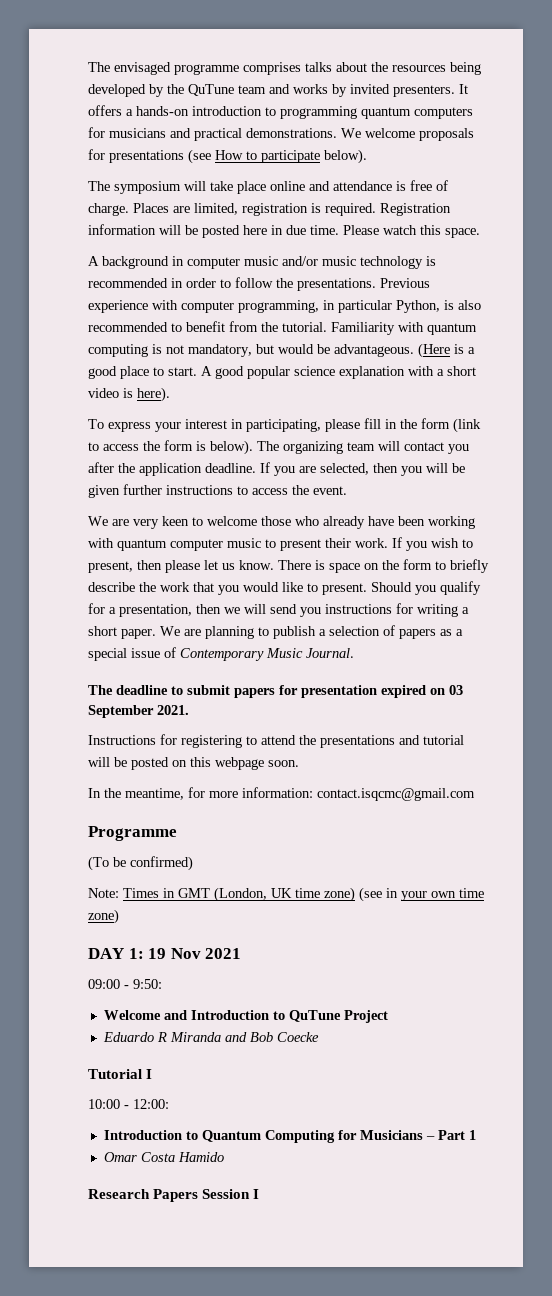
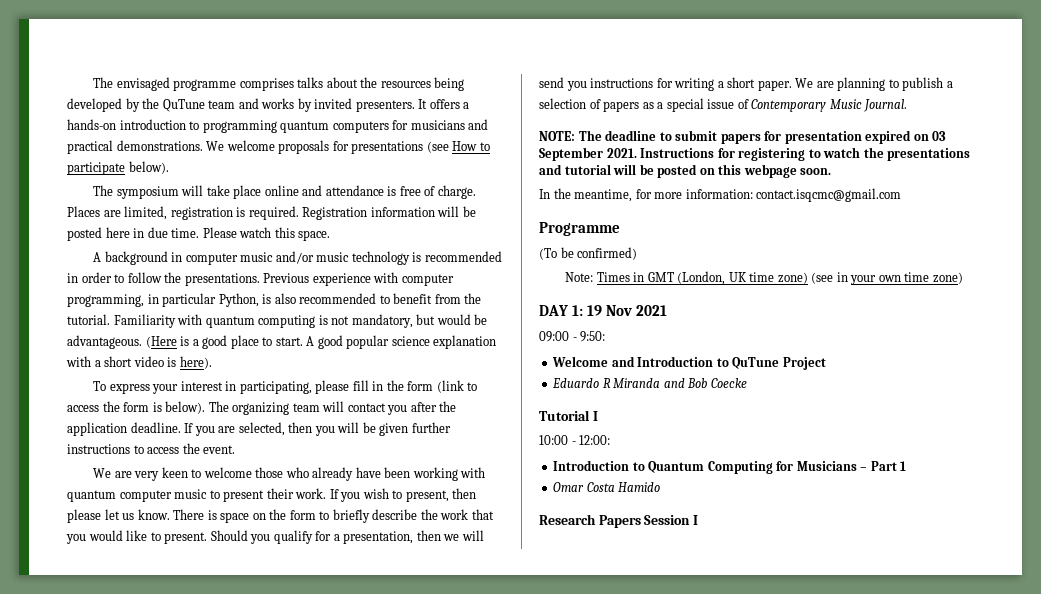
(354, 653) none -> [539,131,575,141] NOTE:
(189, 710) // -> (637, 153) none
[261,735,296,745] attend -> [823,147,861,158] watch

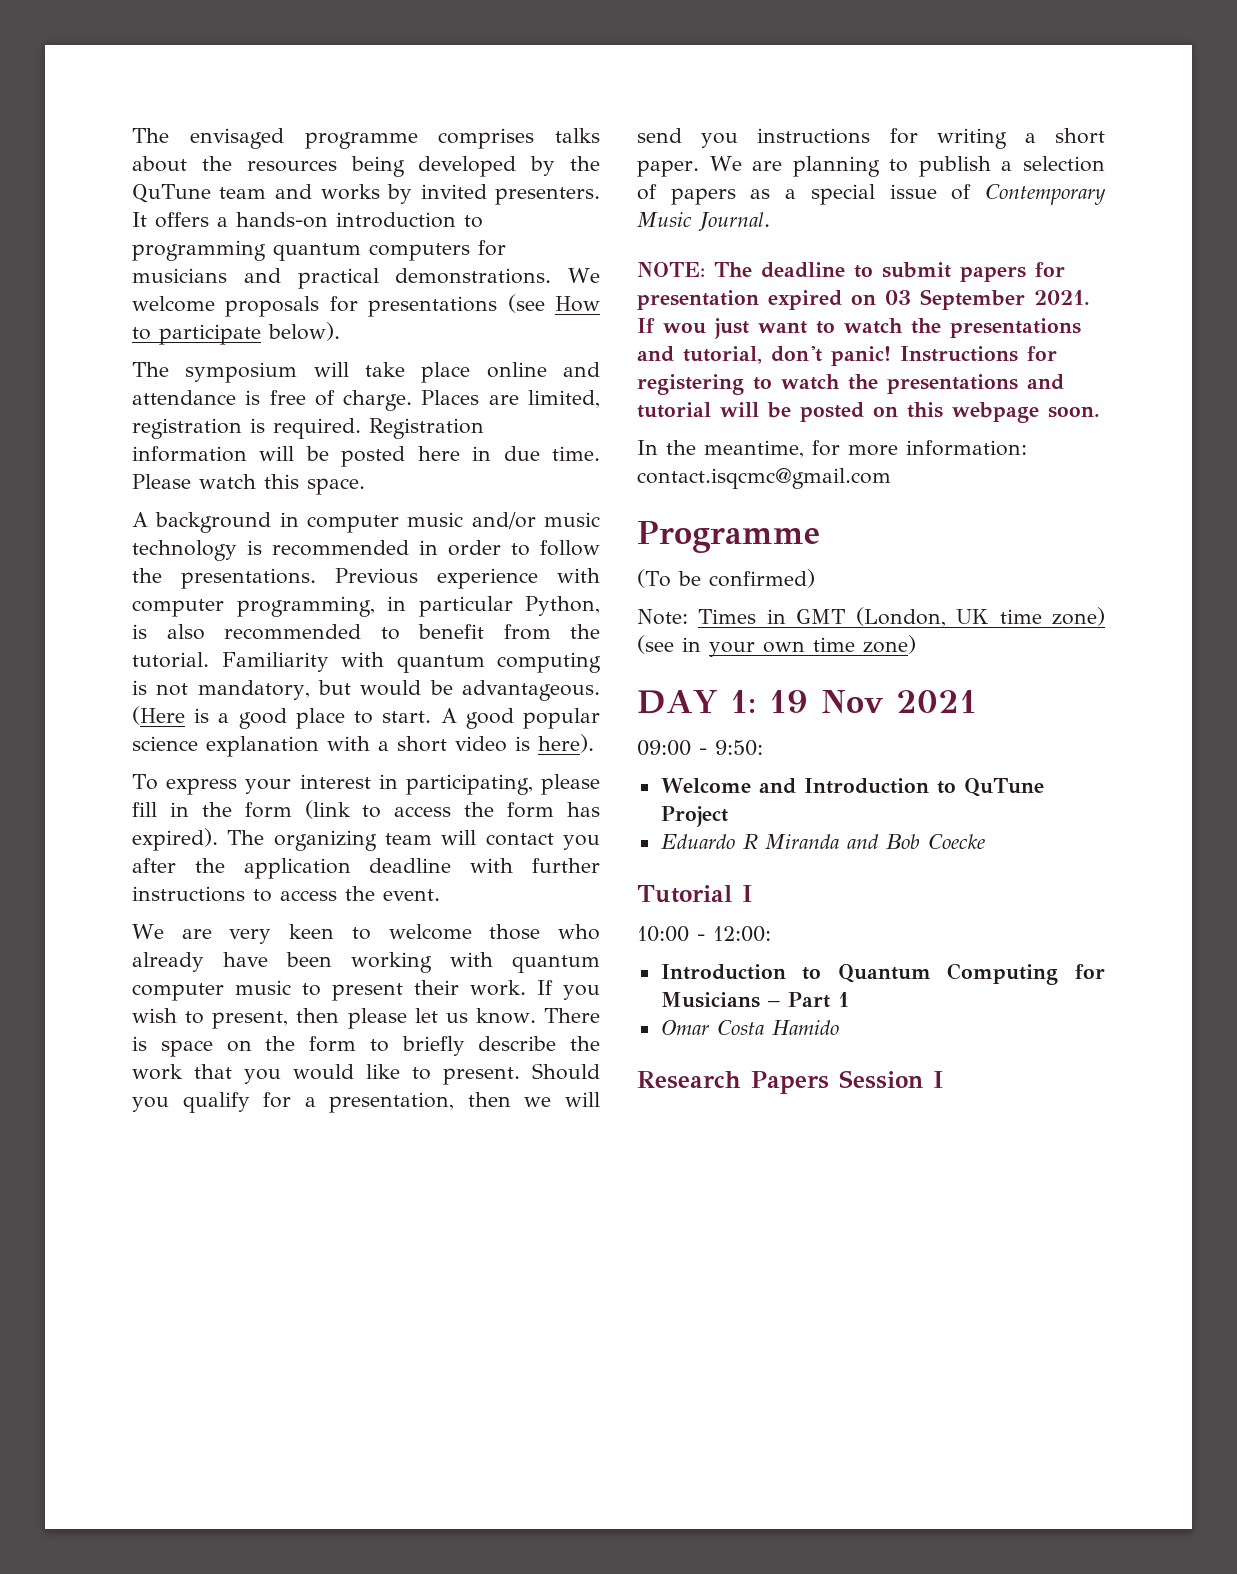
[152,401,206,414] is below). -> [567,802,600,817] [132,828,218,851] has expired).
[130,422,409,436] deadline. If you are selected, then you will be given -> [369,858,514,873] deadline with
(637, 153) none -> [637,318,1081,339] [637,345,891,366] If wou just want to watch the presentations and tutorial, don't panic!

